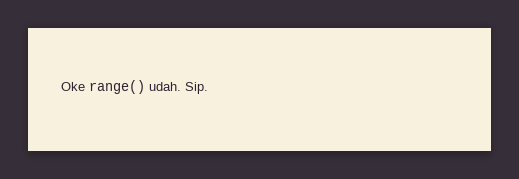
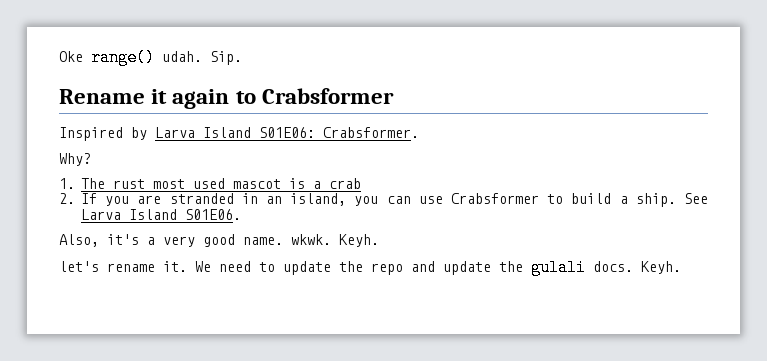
(208, 88) none -> [59,88,394,109] [59,127,419,141] [59,153,91,166] [59,178,361,189] [59,193,709,207] [81,209,241,220] [59,234,379,247] [59,259,681,276] // Rename it again to Crabsformer // Inspired by Larva Island S01E06: Crabsformer. // Why? // 1. The rust most used mascot is a crab // 2. If you are stranded in an island, you can use Crabsformer to build a ship. See Larva Island S01E06. // Also, it's a very good name. wkwk. Keyh. // let's rename it. We need to update the repo and update the gulali docs. Keyh.

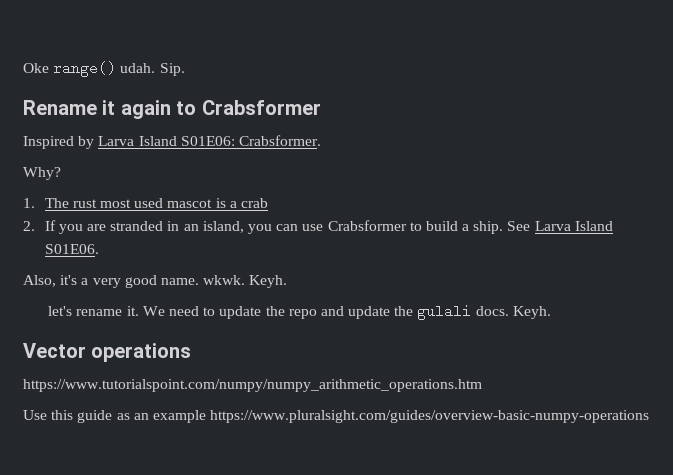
(681, 267) none -> [23,343,192,362] [23,379,482,392] [23,410,650,423] // Vector operations // https://www.tutorialspoint.com/numpy/numpy_arithmetic_operations.htm // Use this guide as an example https://www.pluralsight.com/guides/overview-basic-numpy-operations

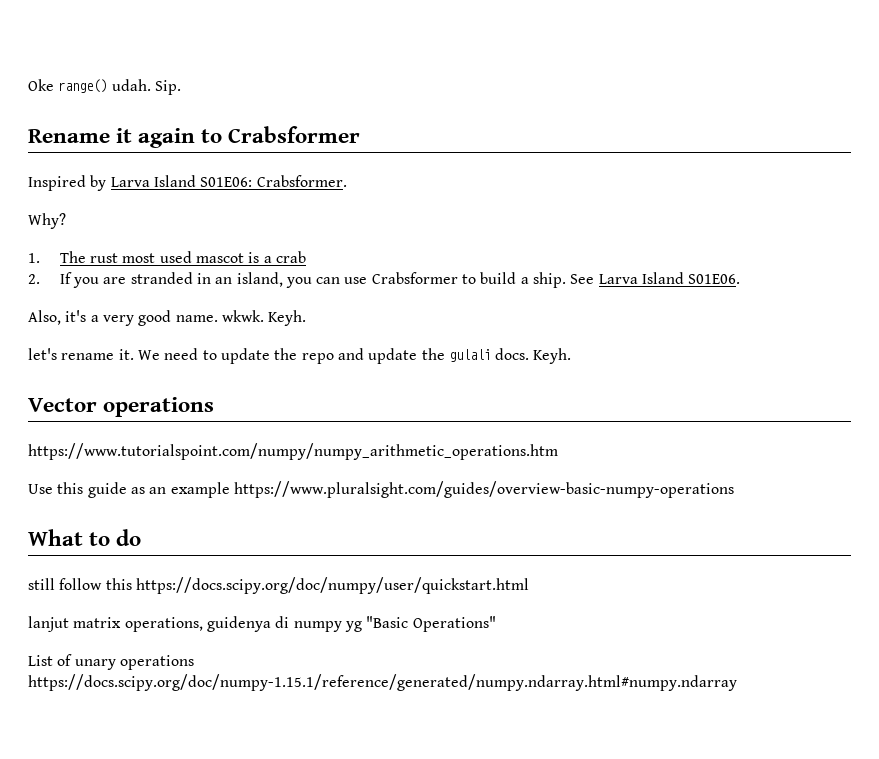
(650, 416) none -> [28,529,142,546] [28,577,529,594] [28,616,496,632] [28,654,194,670] [28,674,737,691] // What to do // still follow this https://docs.scipy.org/doc/numpy/user/quickstart.html // lanjut matrix operations, guidenya di numpy yg "Basic Operations" // List of unary operations https://docs.scipy.org/doc/numpy-1.15.1/reference/generated/numpy.ndarray.html#numpy.ndarray

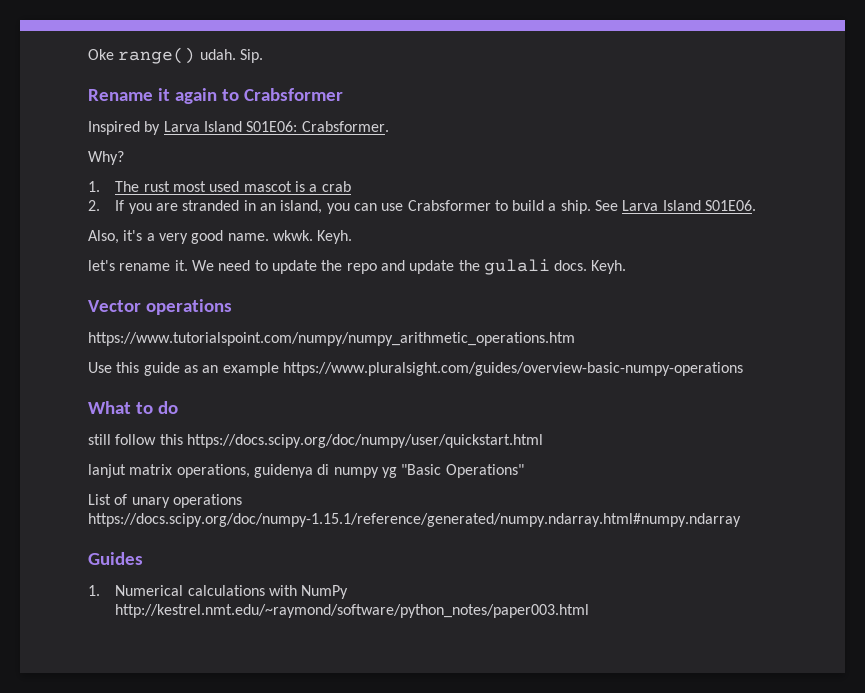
(737, 682) none -> [88,552,143,565] [88,585,349,599] [115,604,590,618] // Guides // 1. Numerical calculations with NumPy http://kestrel.nmt.edu/~raymond/software/python_notes/paper003.html

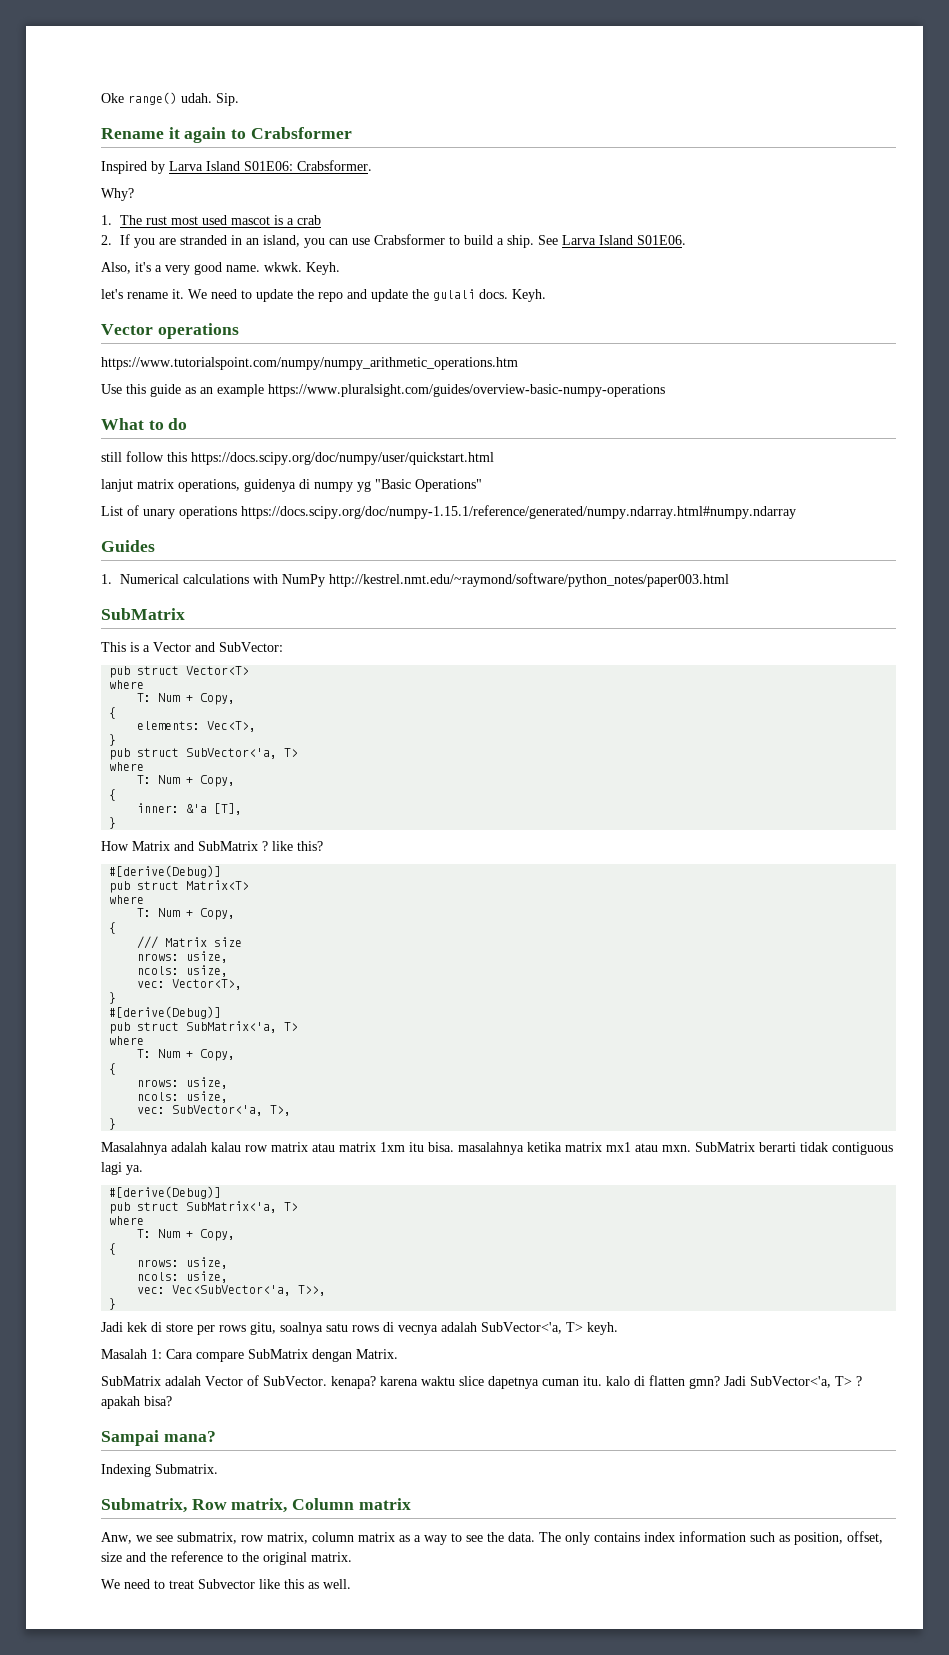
(590, 611) none -> [101,608,185,620] [101,642,283,652] [109,666,250,678] [109,680,145,689] [137,693,236,705] [109,707,117,719] [137,721,257,732] [109,734,117,746] [109,748,299,760] [109,762,145,771] [137,775,236,787] [109,789,117,801] [137,803,243,815] [109,817,117,829] [101,841,323,851] [109,865,222,878] [109,880,250,893] [109,895,145,904] [137,908,236,920] [109,922,117,934] [137,936,243,949] [137,951,229,963] [137,965,229,977] [137,979,243,990] [109,992,117,1004] [109,1006,222,1019] [109,1021,299,1034] [109,1036,145,1045] [137,1049,236,1061] [109,1063,117,1075] [137,1077,229,1089] [137,1091,229,1103] [137,1105,292,1116] [109,1118,117,1130] [101,1142,893,1155] [101,1162,143,1175] [109,1186,222,1199] [109,1201,299,1214] [109,1216,145,1225] [137,1229,236,1241] [109,1243,117,1255] [137,1257,229,1269] [137,1271,229,1283] [137,1285,327,1296] [109,1298,117,1310] [101,1322,618,1335] [101,1349,398,1362] [101,1375,862,1389] [101,1396,172,1409] [101,1430,216,1446] [101,1464,218,1477] [101,1498,411,1513] [101,1531,883,1545] [101,1551,352,1565] [101,1579,351,1589] // SubMatrix // This is a Vector and SubVector: // pub struct Vector<T> // where // T: Num + Copy, // { // elements: Vec<T>, // } // pub struct SubVector<'a, T> // where // T: Num + Copy, // { // inner: &'a [T], // } // How Matrix and SubMatrix ? like this? // #[derive(Debug)] // pub struct Matrix<T> // where // T: Num + Copy, // { // /// Matrix size // nrows: usize, // ncols: usize, // vec: Vector<T>, // } // #[derive(Debug)] // pub struct SubMatrix<'a, T> // where // T: Num + Copy, // { // nrows: usize, // ncols: usize, // vec: SubVector<'a, T>, // } // Masalahnya adalah kalau row matrix atau matrix 1xm itu bisa. masalahnya ketika matrix mx1 atau mxn. SubMatrix berarti tidak contiguous lagi ya. // #[derive(Debug)] // pub struct SubMatrix<'a, T> // where // T: Num + Copy, // { // nrows: usize, // ncols: usize, // vec: Vec<SubVector<'a, T>>, // } // Jadi kek di store per rows gitu, soalnya satu rows di vecnya adalah SubVector<'a, T> keyh. // Masalah 1: Cara compare SubMatrix dengan Matrix. // SubMatrix adalah Vector of SubVector. kenapa? karena waktu slice dapetnya cuman itu. kalo di flatten gmn? Jadi SubVector<'a, T> ? apakah bisa? // Sampai mana? // Indexing Submatrix. // Submatrix, Row matrix, Column matrix // Anw, we see submatrix, row matrix, column matrix as a way to see the data. The only contains index information such as position, offset, size and the reference to the original matrix. // We need to treat Subvector like this as well.

